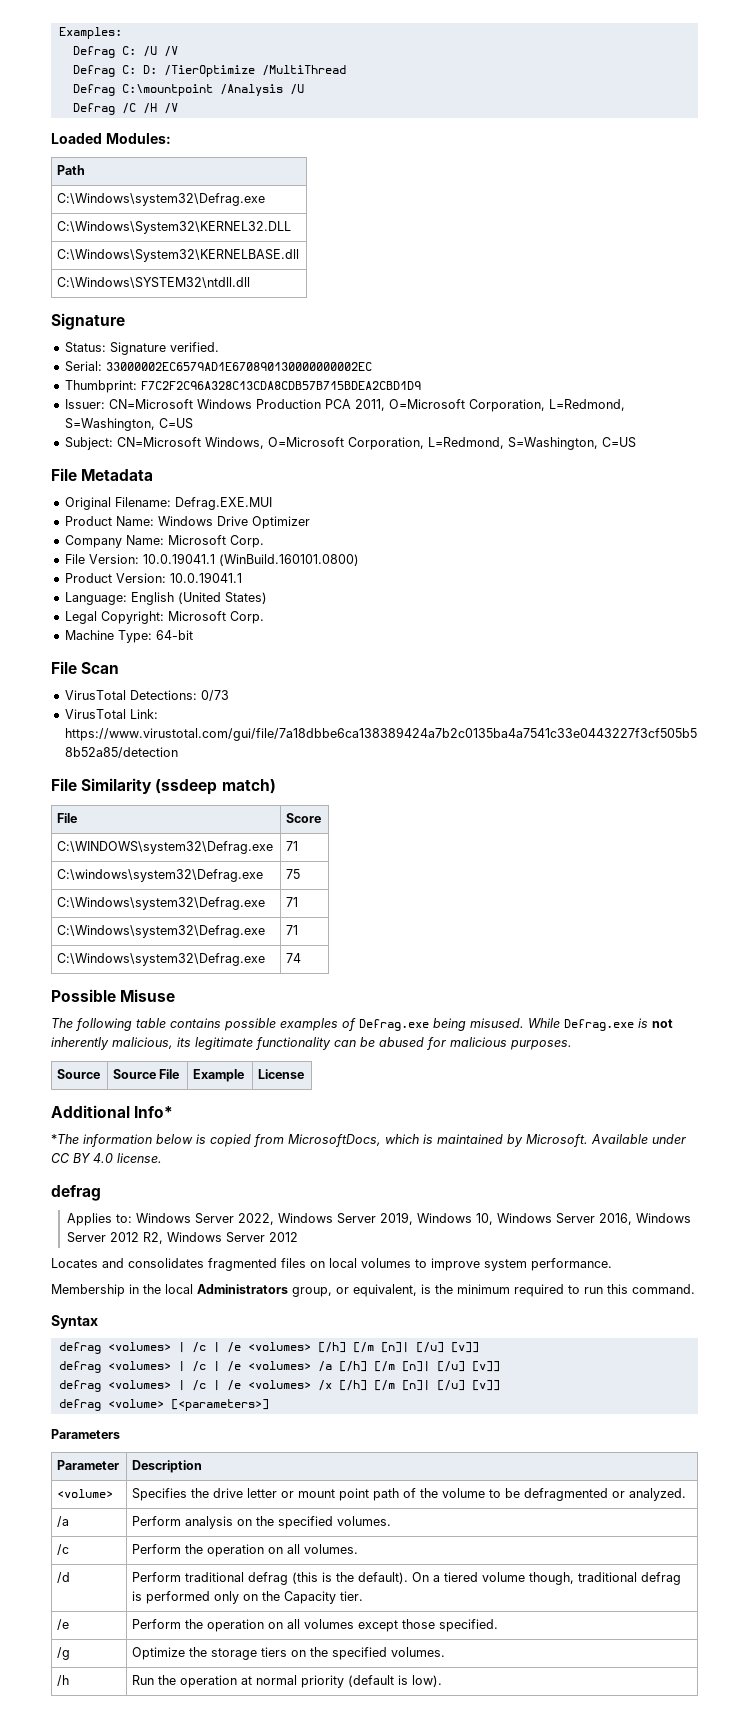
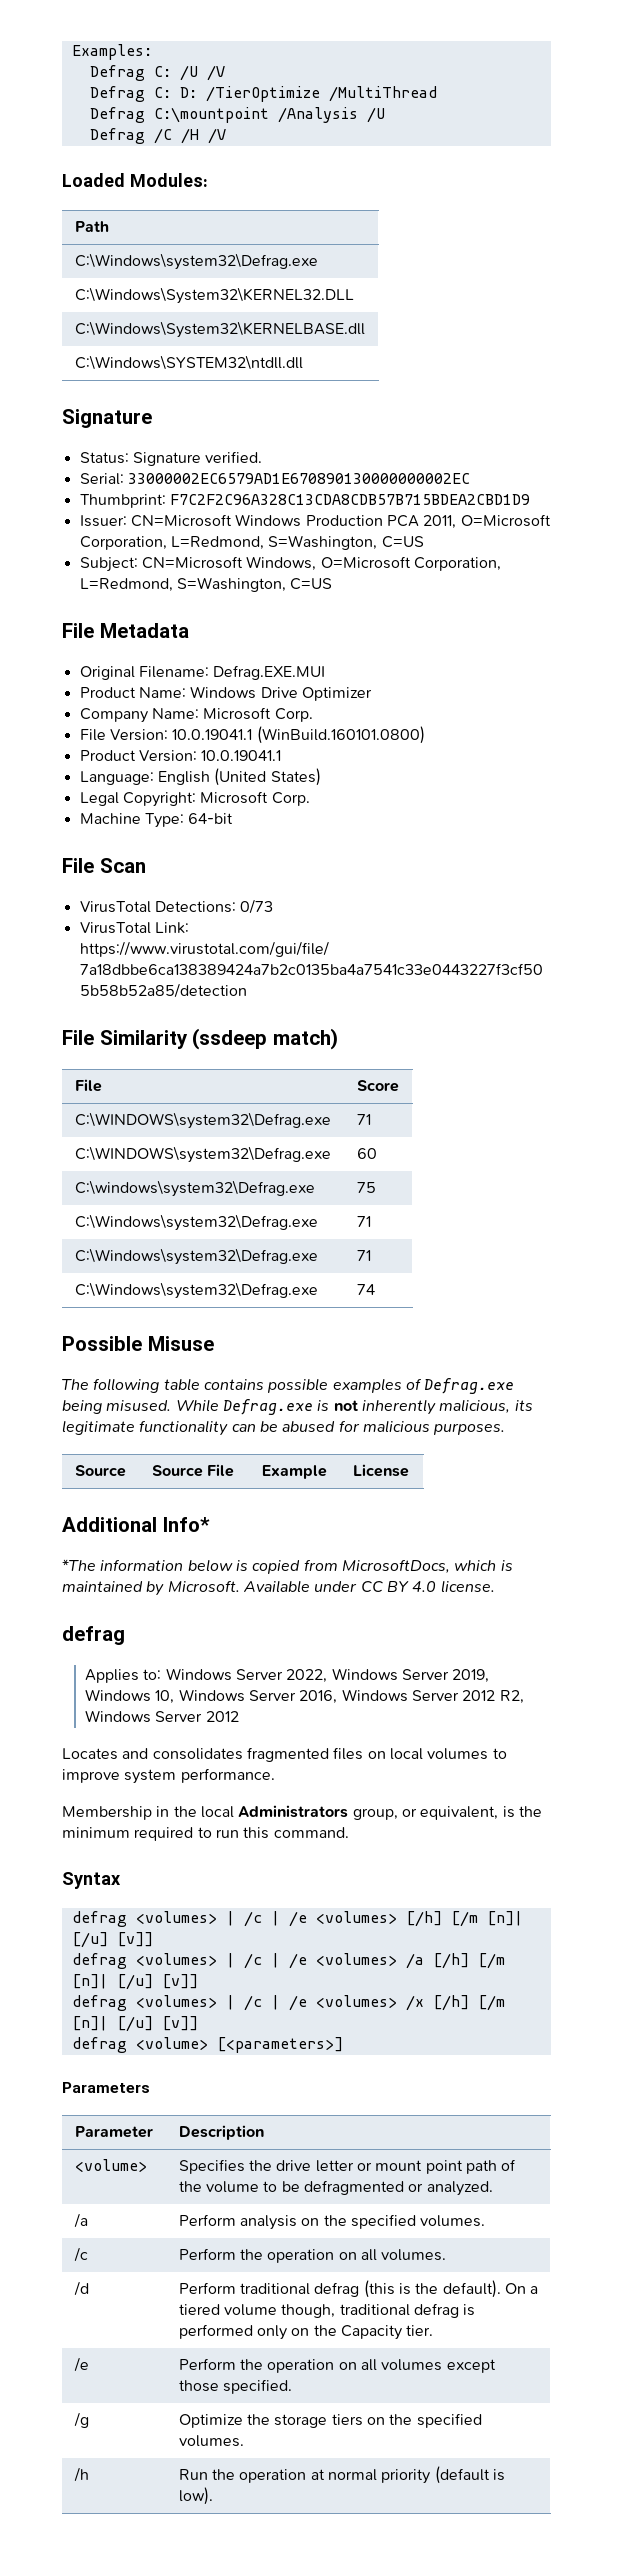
(299, 846) none -> [74,1146,331,1163] [356,1148,377,1159] // C:\WINDOWS\system32\Defrag.exe | 60

